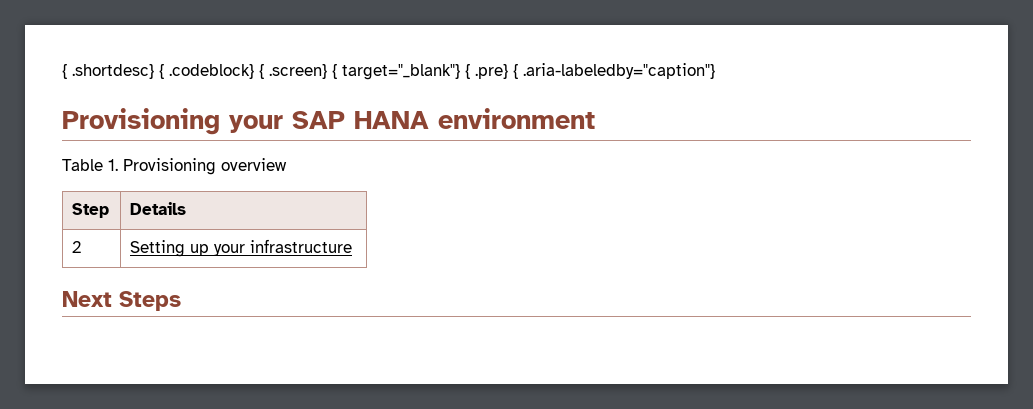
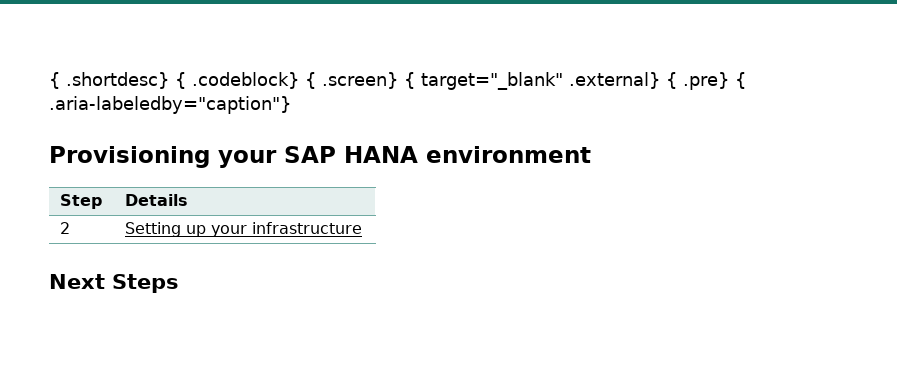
[342,64,460,80] target="_blank"} -> [421,72,660,90] target="_blank" .external}
[62,158,287,175] // Table 1. Provisioning overview -> (591, 154) none

